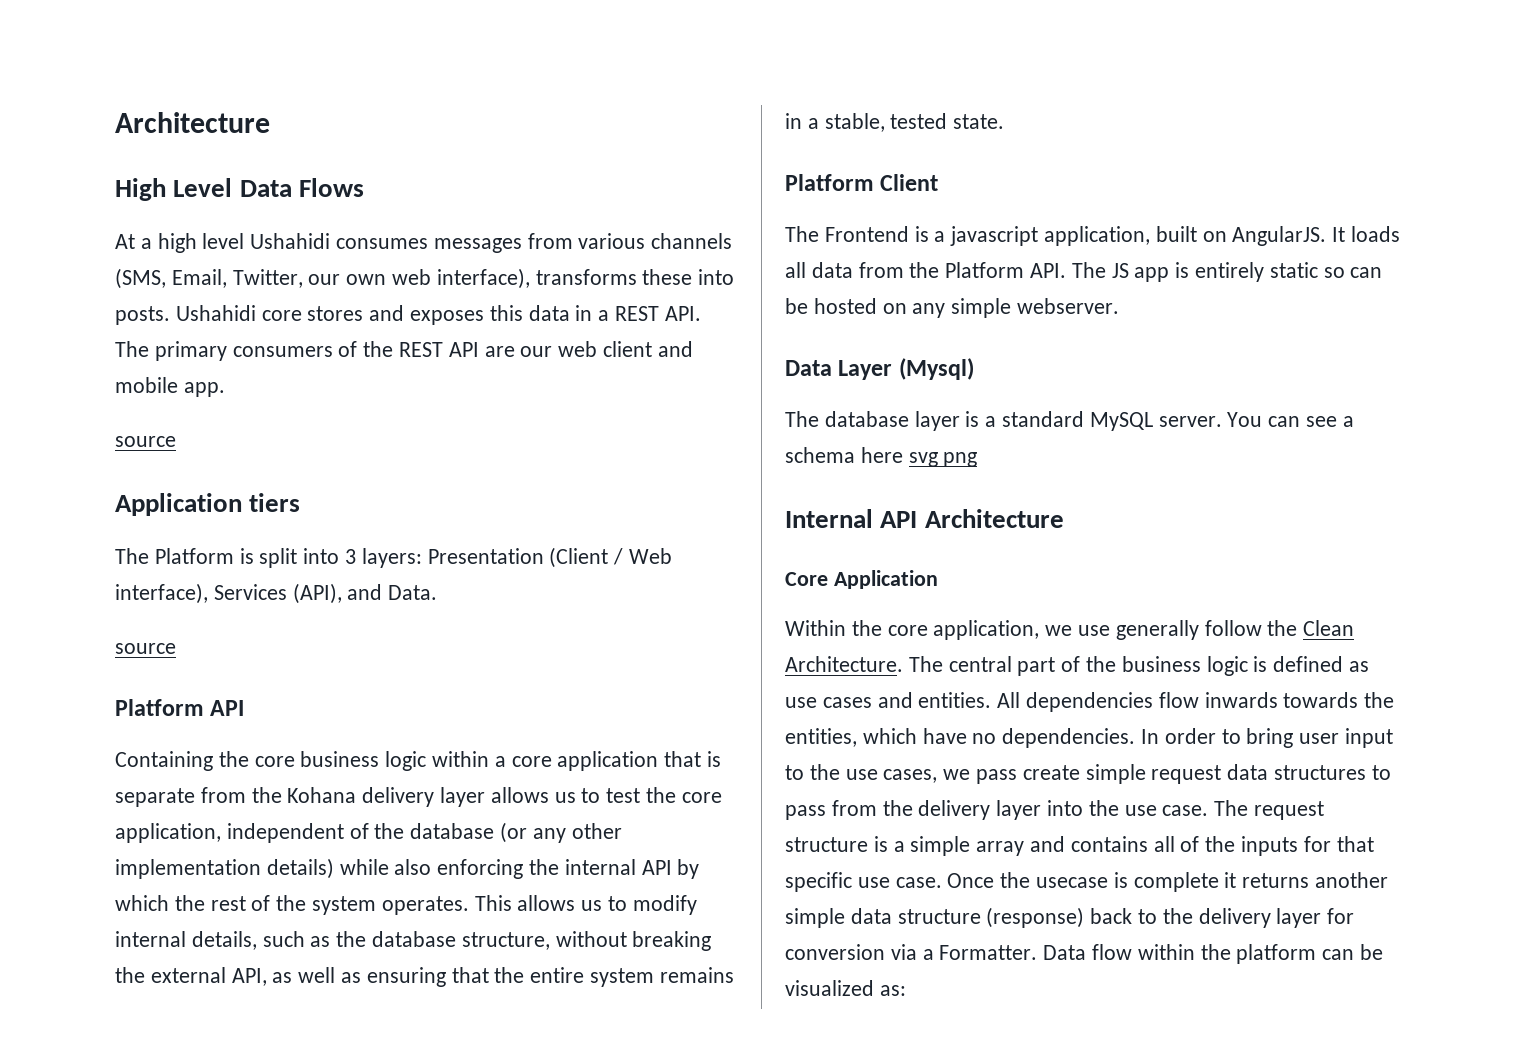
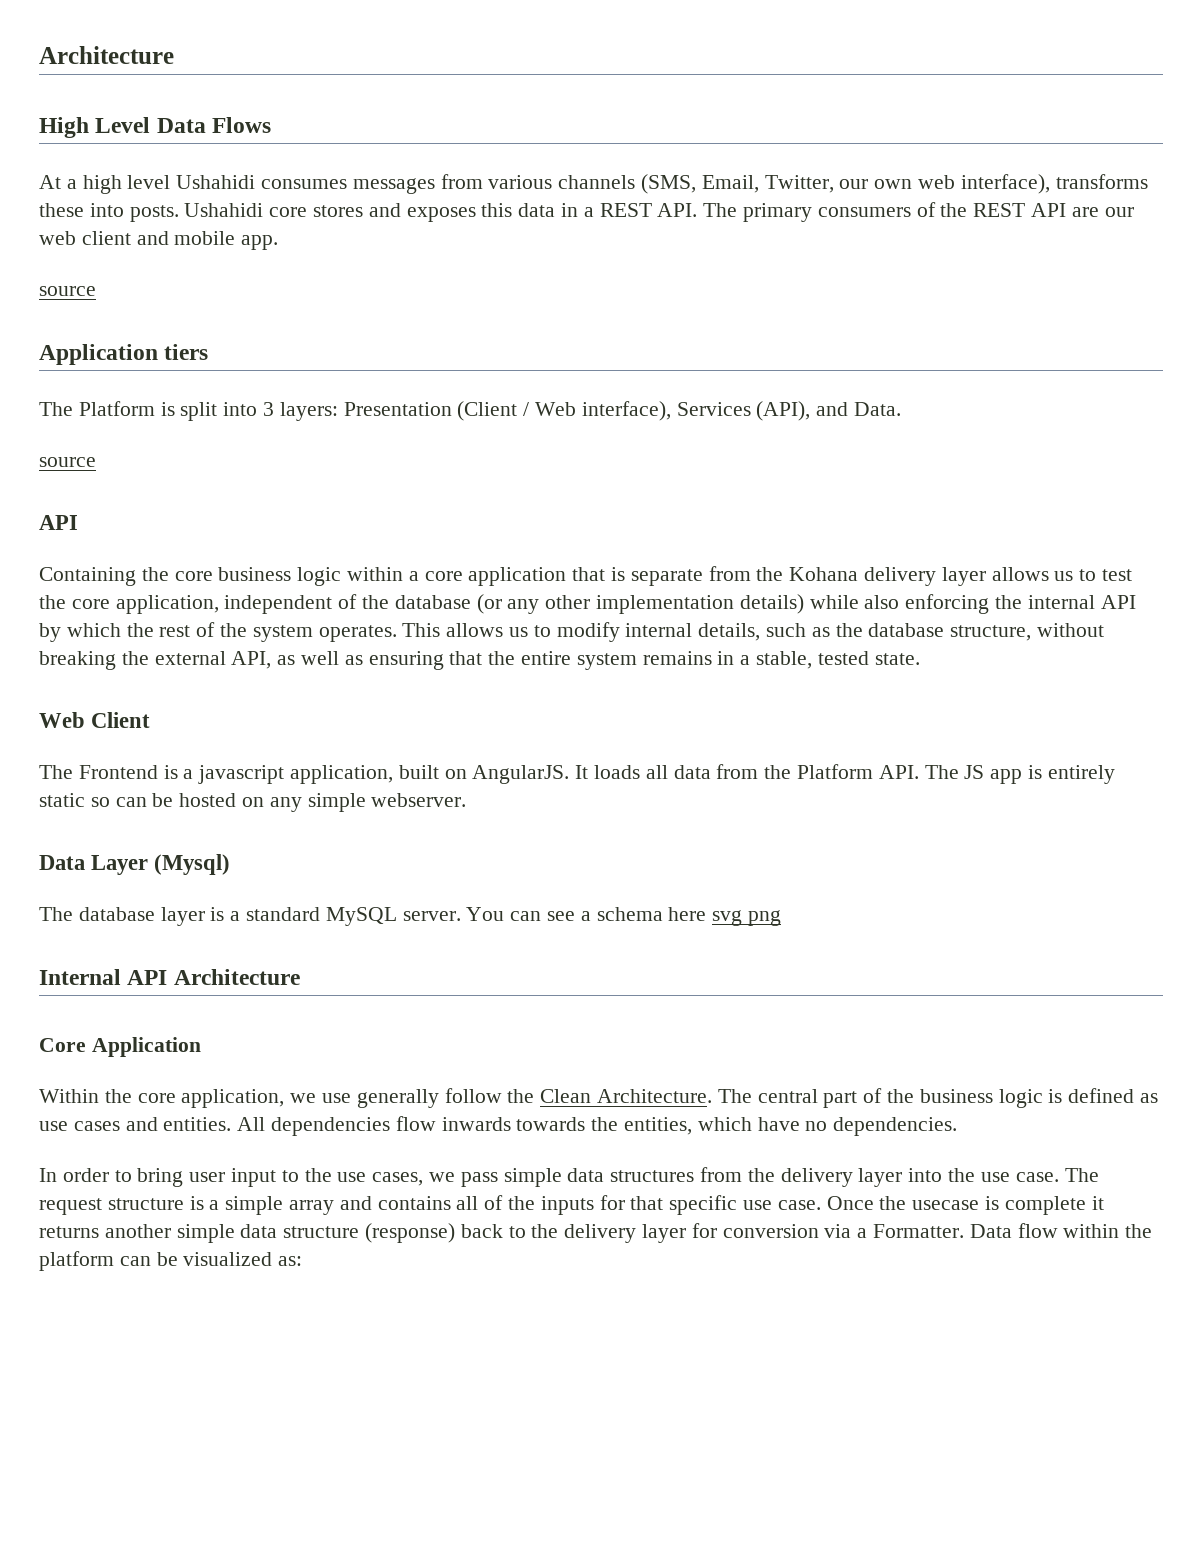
[115,699,204,716] Platform -> (96, 462) none
[785,174,874,191] Platform -> [39,712,85,728] Web
(1136, 738) none -> (958, 1126) //
[1022,764,1391,784] [785,805,826,820] create simple request data structures to pass -> [503,1168,695,1187] simple data structures

